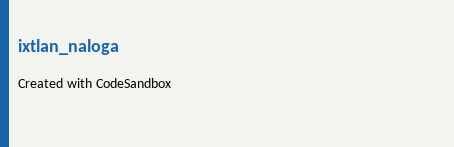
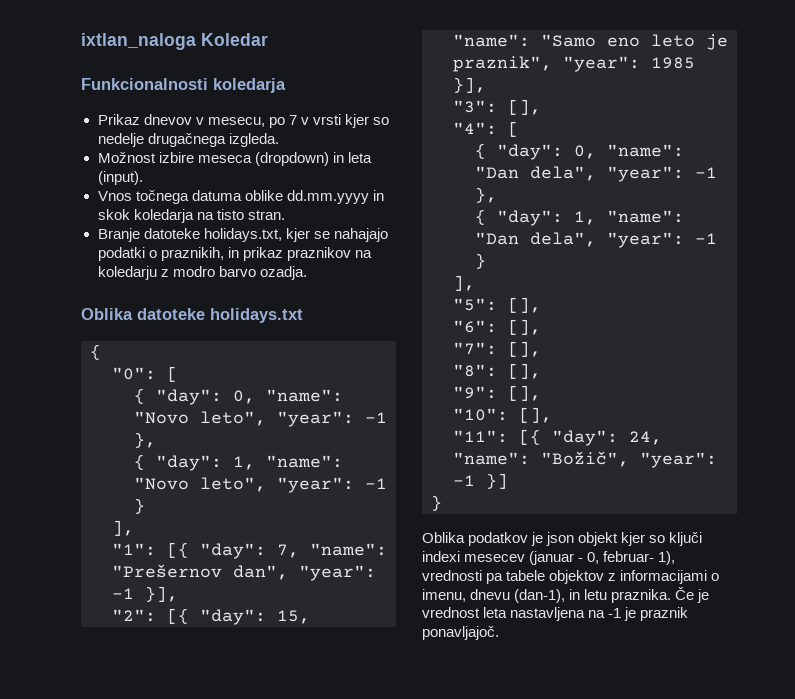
[18,78,171,88] // Created with CodeSandbox -> [201,33,268,46] [81,78,286,93] [97,114,389,128] [97,133,279,147] [97,152,372,166] [97,171,143,185] [97,190,384,204] [97,209,285,223] [97,228,388,242] [97,247,372,261] [97,266,307,280] [81,308,303,323] [90,344,101,360] [112,366,178,382] [134,388,343,405] [134,411,387,427] [134,432,156,448] [134,454,343,471] [134,477,387,493] [134,498,145,514] [112,520,134,536] [112,542,387,559] [112,564,376,581] [112,586,178,602] [112,608,310,625] [453,34,728,50] [453,56,695,72] [453,77,486,93] [453,99,541,115] [453,121,519,137] [475,143,684,160] [475,166,717,182] [475,187,497,203] [475,209,684,226] [475,232,717,248] [475,253,486,269] [453,275,475,291] [453,297,541,313] [453,319,541,335] [453,341,541,357] [453,363,541,379] [453,385,541,401] [453,407,552,423] [453,429,662,446] [453,451,717,468] [453,473,508,489] [431,495,442,511] [422,532,703,546] [422,551,676,565] [422,570,720,584] [422,587,710,603] [422,607,689,621] [422,626,499,640] Koledar // Funkcionalnosti koledarja // Prikaz dnevov v mesecu, po 7 v vrsti kjer so nedelje drugačnega izgleda. // Možnost izbire meseca (dropdown) in leta (input). // Vnos točnega datuma oblike dd.mm.yyyy in skok koledarja na tisto stran. // Branje datoteke holidays.txt, kjer se nahajajo podatki o praznikih, in prikaz praznikov na koledarju z modro barvo ozadja. // Oblika datoteke holidays.txt // { // "0": [ // { "day": 0, "name": "Novo leto", "year": -1 }, // { "day": 1, "name": "Novo leto", "year": -1 } // ], // "1": [{ "day": 7, "name": "Prešernov dan", "year": -1 }], // "2": [{ "day": 15, "name": "Samo eno leto je praznik", "year": 1985 }], // "3": [], // "4": [ // { "day": 0, "name": "Dan dela", "year": -1 }, // { "day": 1, "name": "Dan dela", "year": -1 } // ], // "5": [], // "6": [], // "7": [], // "8": [], // "9": [], // "10": [], // "11": [{ "day": 24, "name": "Božič", "year": -1 }] // } // Oblika podatkov je json objekt kjer so ključi indexi mesecev (januar - 0, februar- 1), vrednosti pa tabele objektov z informacijami o imenu, dnevu (dan-1), in letu praznika. Če je vrednost leta nastavljena na -1 je praznik ponavljajoč.

